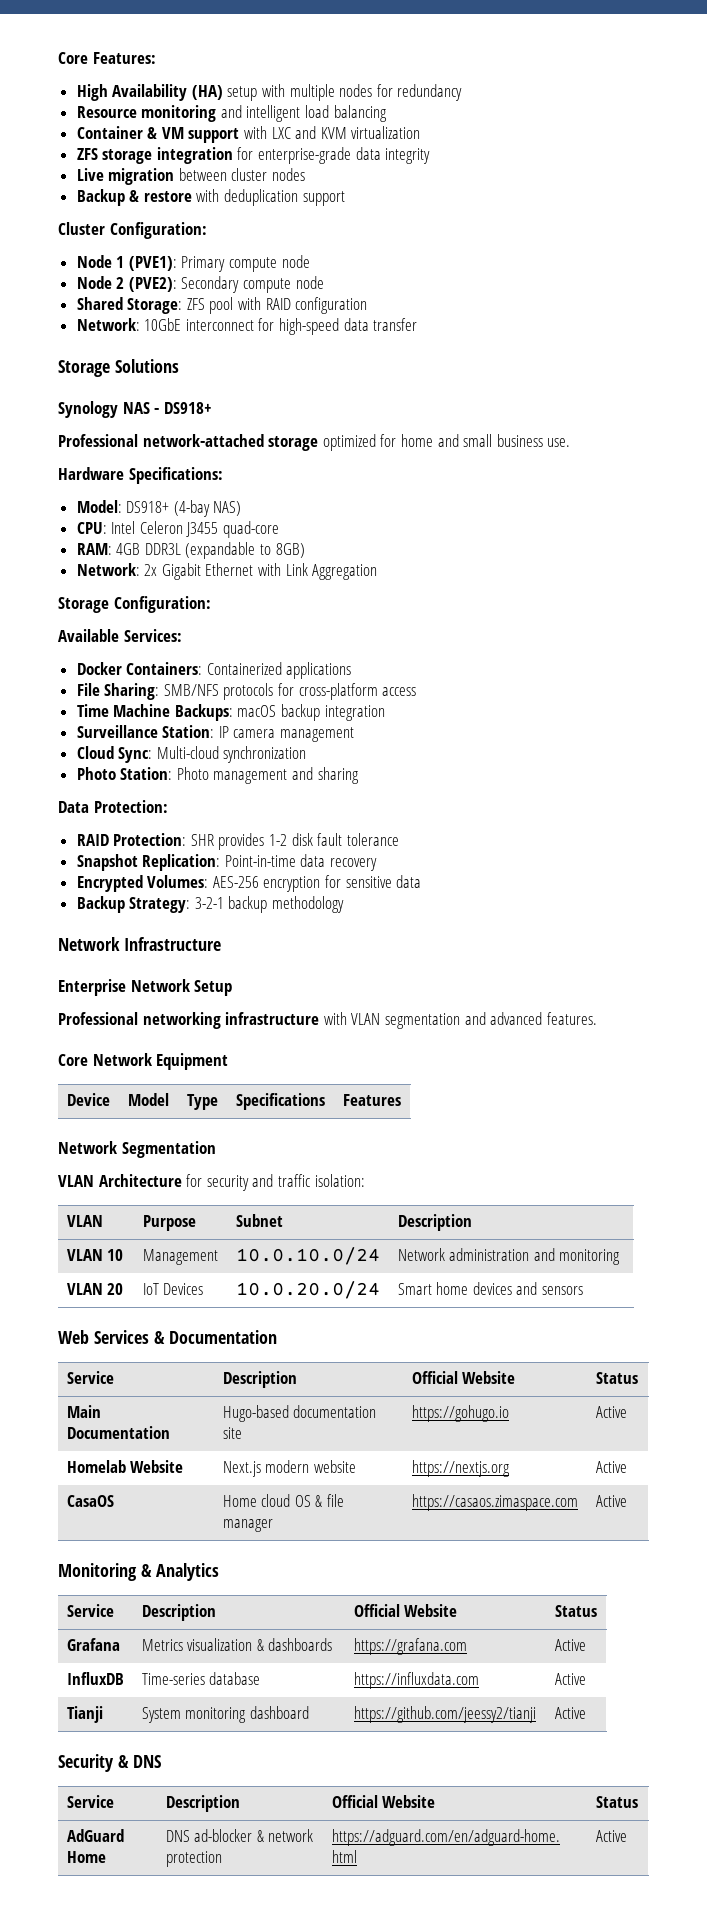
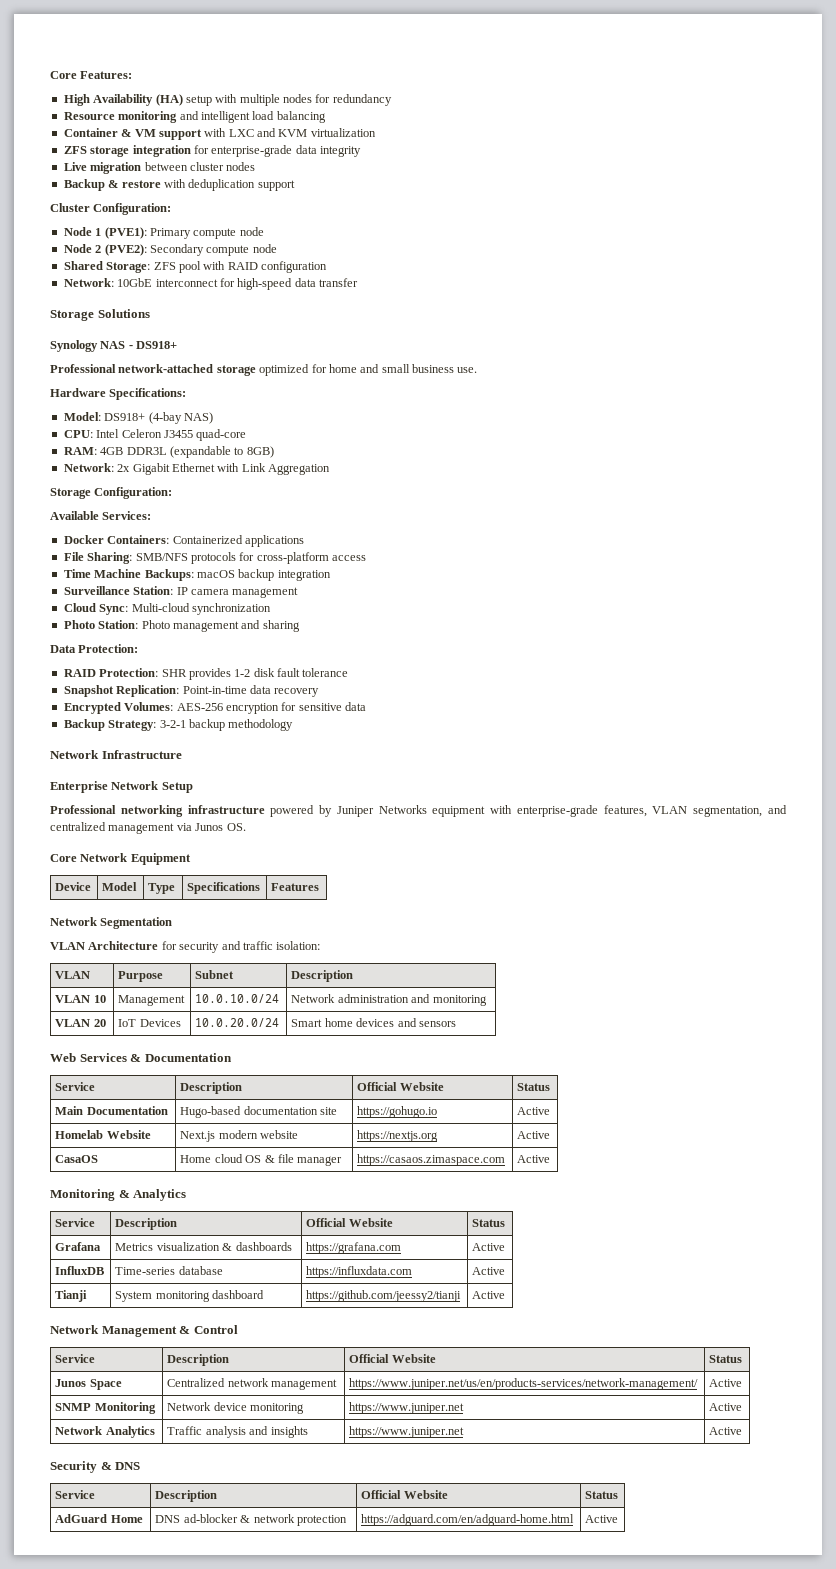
[323,1012,597,1029] with VLAN segmentation and advanced features. -> [270,805,787,817] [50,822,246,834] powered by Juniper Networks equipment with enterprise-grade features, VLAN segmentation, and centralized management via Junos OS.
(586, 1713) none -> [50,1325,238,1337] [55,1354,96,1363] [167,1354,230,1366] [349,1354,436,1363] [709,1355,743,1363] [55,1379,122,1390] [167,1378,338,1390] [349,1378,699,1390] [709,1379,743,1387] [55,1402,156,1414] [167,1402,305,1414] [349,1402,465,1414] [709,1403,743,1411] [55,1426,155,1438] [167,1426,308,1438] [349,1426,465,1438] [709,1427,743,1435] // Network Management & Control // Service | Description | Official Website | Status // Junos Space | Centralized network management | https://www.juniper.net/us/en/products-services/network-management/ | Active // SNMP Monitoring | Network device monitoring | https://www.juniper.net | Active // Network Analytics | Traffic analysis and insights | https://www.juniper.net | Active

